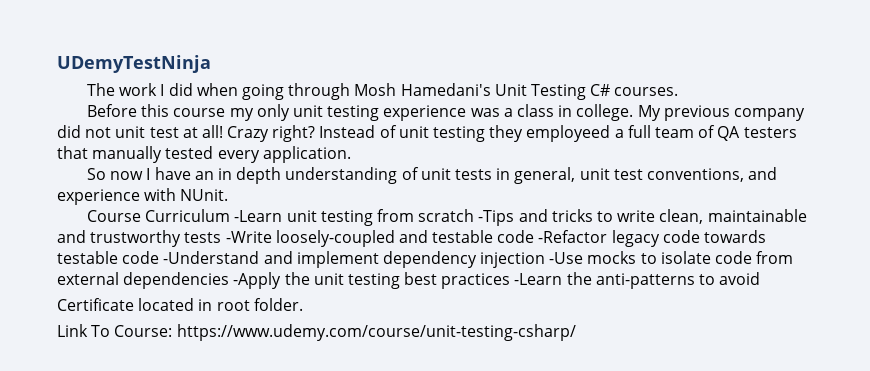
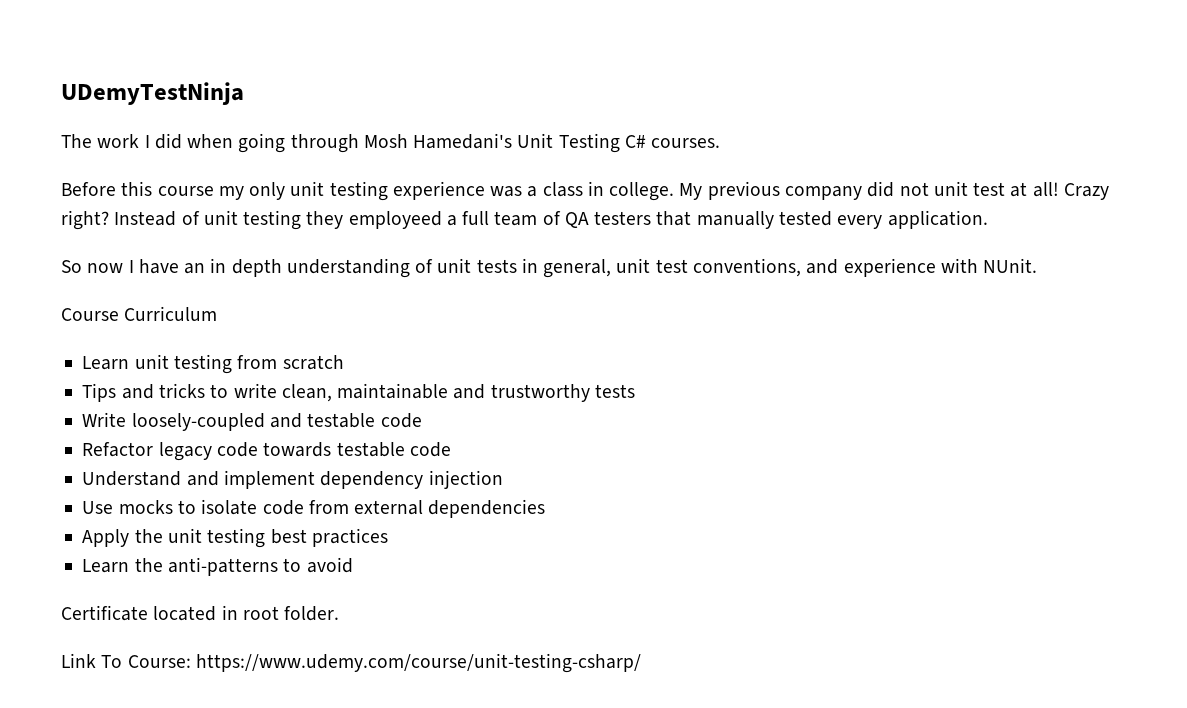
[234,210,283,222] -Learn -> [82,356,130,370] // Learn
[478,210,515,226] -Tips -> [82,383,117,402] // Tips
[225,231,272,243] -Write -> [82,412,127,427] // Write
[538,230,608,243] -Refactor -> [82,442,154,457] // Refactor
[163,251,260,264] -Understand -> [82,471,182,486] // Understand
[549,252,584,264] -Use -> [82,501,114,514] // Use
[233,272,282,289] -Apply -> [82,529,130,547] // Apply
[514,273,563,285] -Learn -> [82,559,130,573] // Learn

